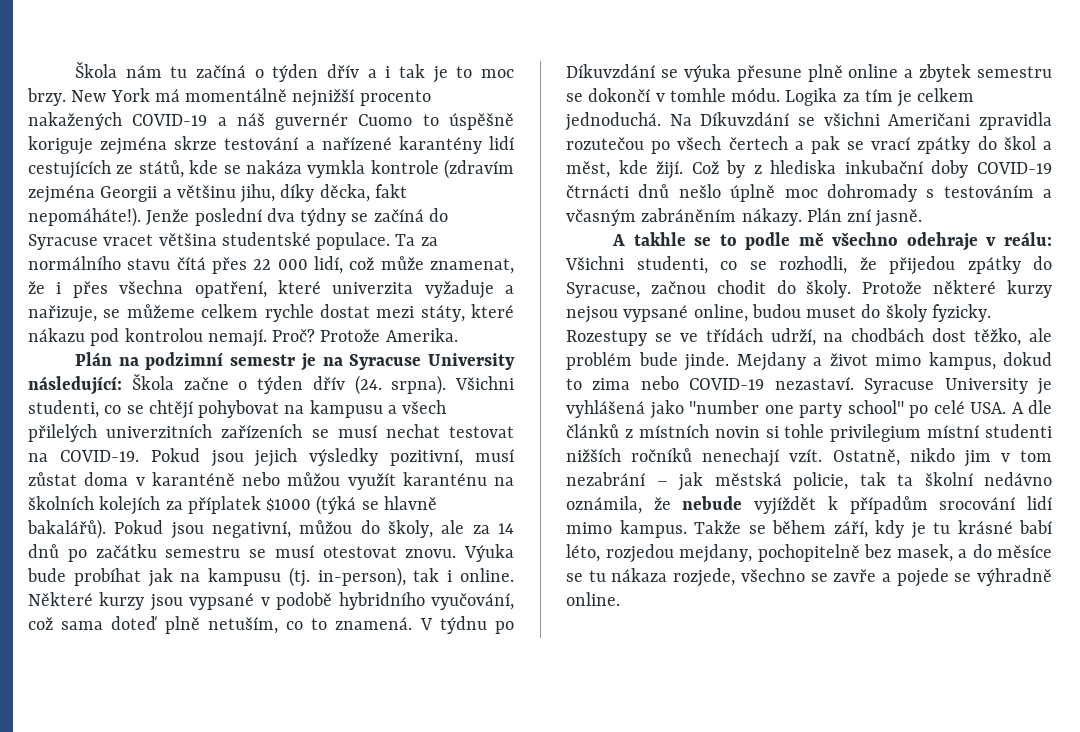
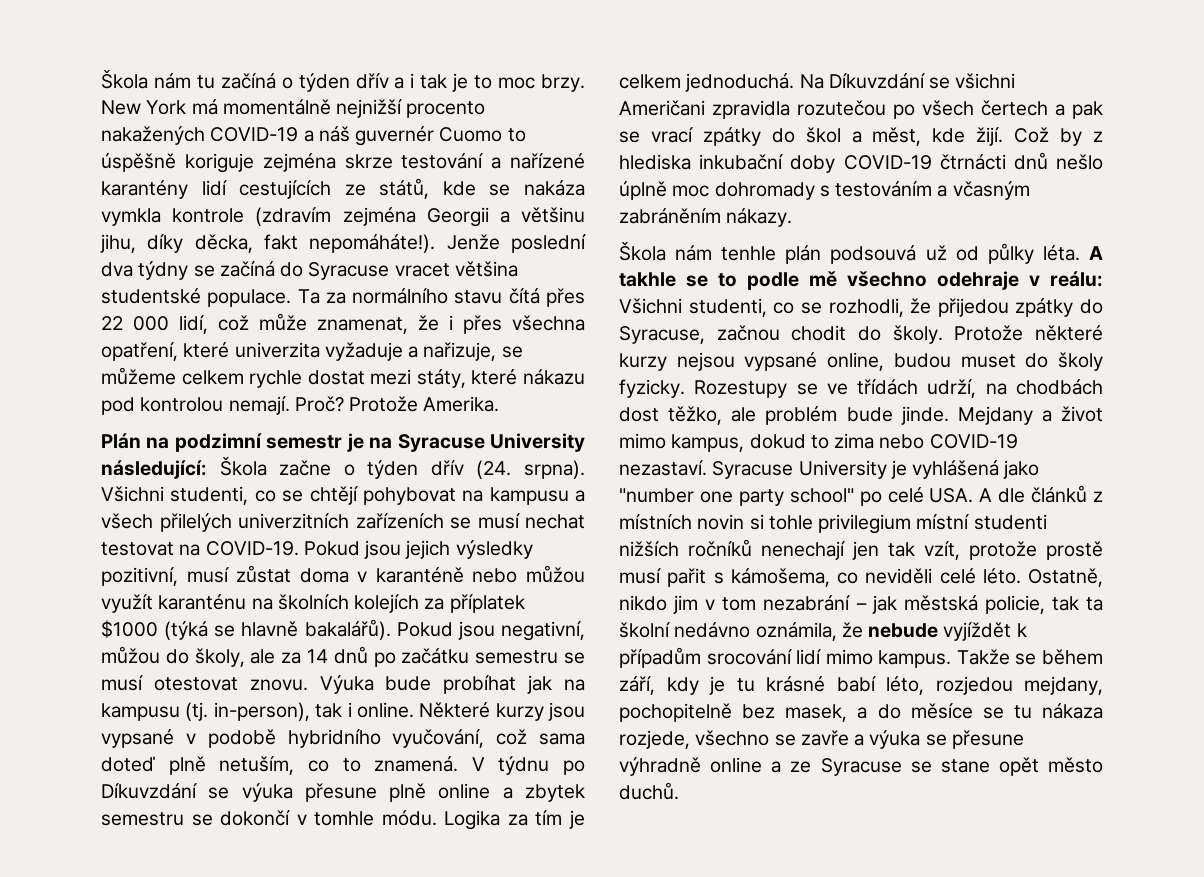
[806,208,923,227] Plán zní jasně. // -> [619,242,1080,264] // Škola nám tenhle plán podsouvá už od půlky léta.
[789,449,823,462] vzít. -> [852,541,1103,560] [619,568,1021,587] jen tak vzít, protože prostě musí pařit s kámošema, co neviděli celé léto.
[896,568,1052,587] [566,592,620,606] pojede se výhradně online. -> [869,730,1024,749] [619,757,1103,776] [619,782,679,800] výuka se přesune výhradně online a ze Syracuse se stane opět město duchů.

